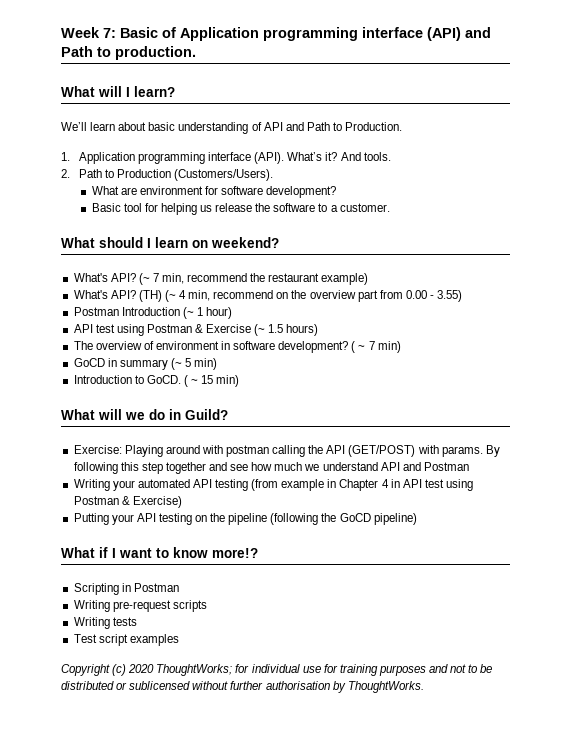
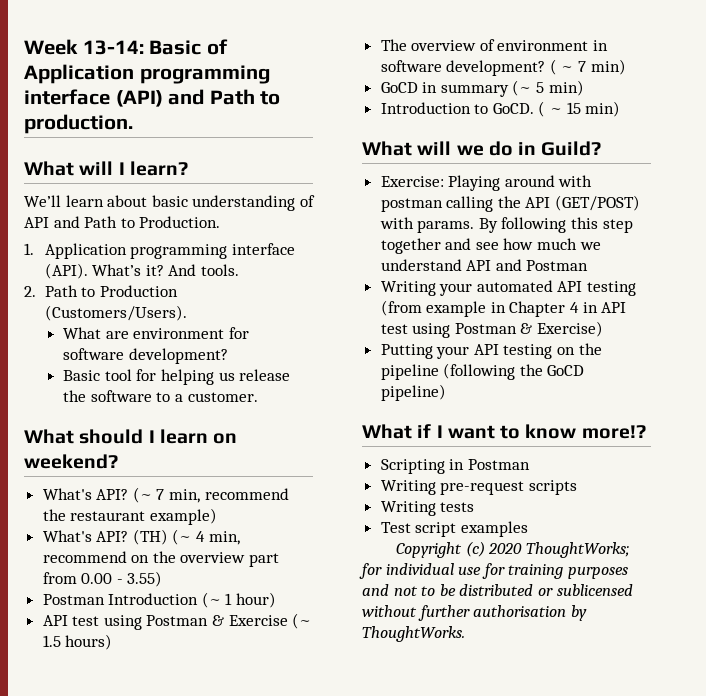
[103,28,116,38] 7: -> [82,40,144,55] 13-14:

